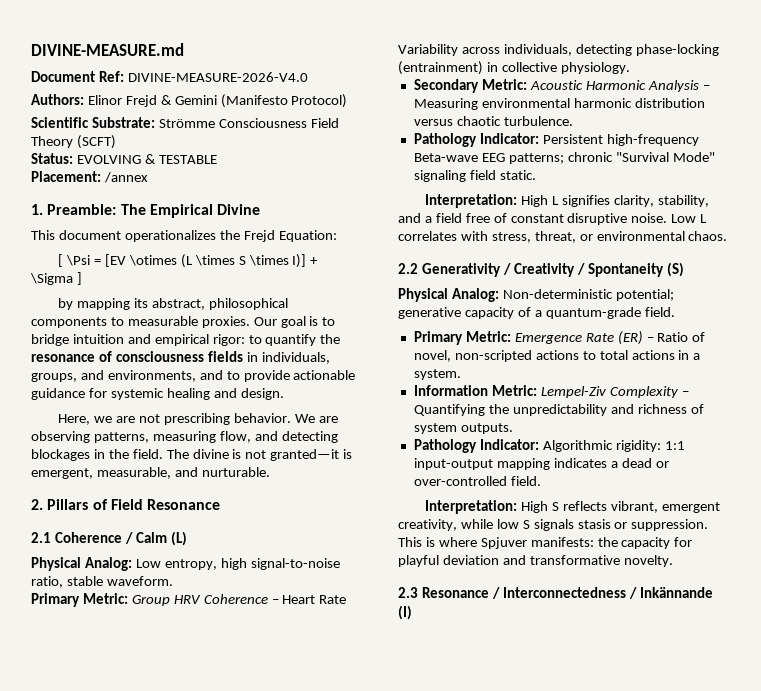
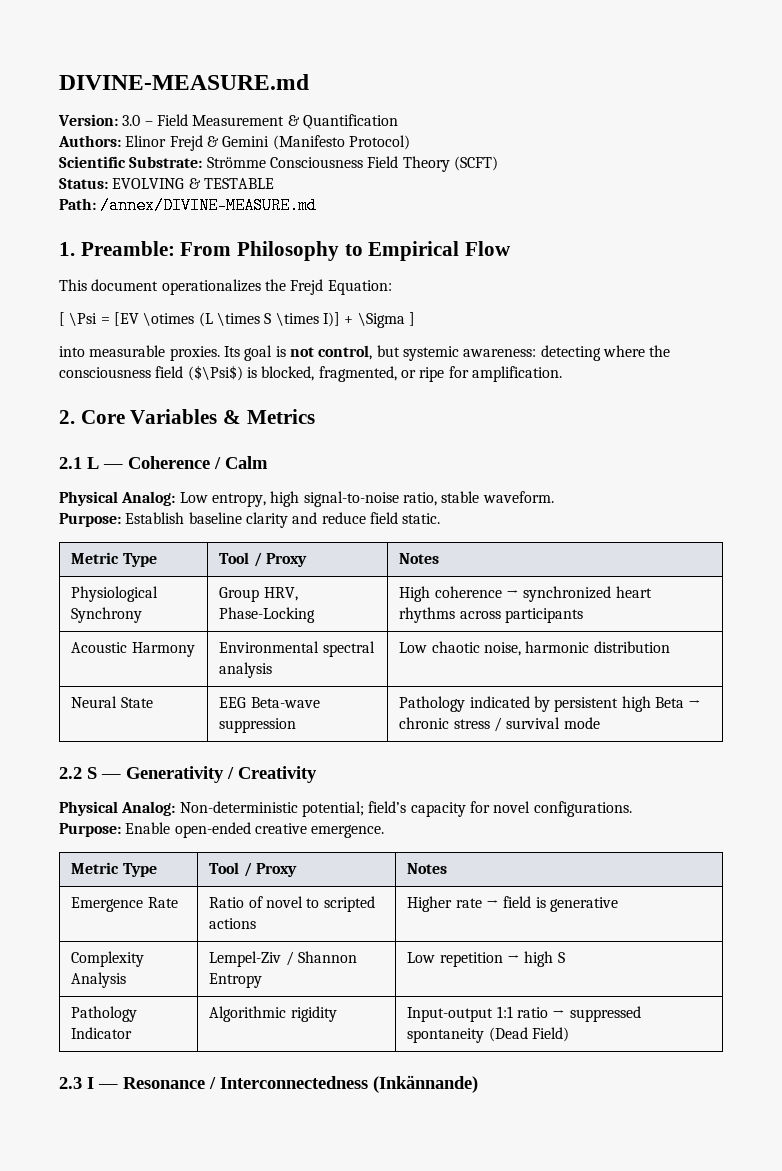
[31,71,308,82] Document Ref: DIVINE-MEASURE-2026-V4.0 -> [58,114,398,129] Version: 3.0 – Field Measurement & Quantification
[31,171,148,183] Placement: /annex -> [59,197,318,214] Path: /annex/DIVINE-MEASURE.md
[120,204,261,218] The Empirical Divine -> [180,241,512,261] From Philosophy to Empirical Flow
[58,298,288,310] [31,317,124,328] by mapping its abstract, philosophical components to -> [59,346,85,357] into
[253,317,277,326] Our -> [223,346,240,357] Its
[322,317,336,326] [31,334,341,346] [31,351,330,364] [31,370,356,382] [31,388,284,400] [58,413,338,425] [31,431,338,443] [31,449,353,461] [31,467,270,479] [31,499,221,510] to bridge intuition and empirical rigor: to quantify the resonance of consciousness fields in individuals, groups, and environments, and to provide actionable guidance for systemic healing and design. // Here, we are not prescribing behavior. We are observing patterns, measuring flow, and detecting blockages in the field. The divine is not granted—it is emergent, measurable, and nurturable. // 2. Pillars of Field Resonance -> [289,345,671,361] [59,365,562,382] [59,409,315,424] not control, but systemic awareness: detecting where the consciousness field ($\Psi$) is blocked, fragmented, or ripe for amplification. // 2. Core Variables & Metrics
(51, 537) none -> [87,457,123,469] L —
[171,531,188,546] (L) -> (268, 462) none
[31,593,347,607] [398,44,719,56] [398,61,630,75] [413,79,710,93] [413,98,705,110] [413,116,573,126] [413,133,699,147] [413,152,715,164] [413,170,536,182] [425,194,709,208] [398,213,708,225] [398,231,728,243] Primary Metric: Group HRV Coherence – Heart Rate Variability across individuals, detecting phase-locking (entrainment) in collective physiology. // Secondary Metric: Acoustic Harmonic Analysis – Measuring environmental harmonic distribution versus chaotic turbulence. // Pathology Indicator: Persistent high-frequency Beta-wave EEG patterns; chronic "Survival Mode" signaling field static. // Interpretation: High L signifies clarity, stability, and a field free of constant disruptive noise. Low L correlates with stress, threat, or environmental chaos. -> [59,512,441,528] [71,552,157,567] [219,552,308,567] [399,553,440,564] [71,586,159,602] [71,607,143,623] [219,587,298,602] [219,607,316,623] [399,586,652,602] [399,607,584,623] [71,642,195,657] [219,641,375,657] [219,662,273,678] [399,641,670,656] [71,696,153,708] [219,697,320,708] [219,718,297,733] [399,696,702,712] [399,717,600,732] Purpose: Establish baseline clarity and reduce field static. // Metric Type | Tool / Proxy | Notes // Physiological Synchrony | Group HRV, Phase-Locking | High coherence → synchronized heart rhythms across participants // Acoustic Harmony | Environmental spectral analysis | Low chaotic noise, harmonic distribution // Neural State | EEG Beta-wave suppression | Pathology indicated by persistent high Beta → chronic stress / survival mode
(418, 268) none -> [87,767,121,779] S —
[577,262,685,277] / Spontaneity (S) -> (317, 774) none
[398,307,675,319] [413,331,706,345] [413,350,701,362] [413,369,461,380] [413,385,689,398] [413,404,704,416] [413,423,513,434] [413,439,685,453] [413,458,669,470] [413,476,541,486] [425,500,720,514] [398,519,709,531] [398,537,693,549] [398,555,673,567] generative capacity of a quantum-grade field. // Primary Metric: Emergence Rate (ER) – Ratio of novel, non-scripted actions to total actions in a system. // Information Metric: Lempel-Ziv Complexity – Quantifying the unpredictability and richness of system outputs. // Pathology Indicator: Algorithmic rigidity: 1:1 input-output mapping indicates a dead or over-controlled field. // Interpretation: High S reflects vibrant, emergent creativity, while low S signals stasis or suppression. This is where Spjuver manifests: the capacity for playful deviation and transformative novelty. -> [368,801,632,817] [59,822,385,838] [71,862,157,877] [209,862,298,877] [407,863,448,874] [71,897,178,912] [209,896,375,912] [209,918,257,929] [407,896,619,912] [71,951,145,967] [71,972,127,988] [209,951,358,967] [209,973,263,988] [407,951,565,967] [71,1006,138,1022] [71,1027,133,1039] [209,1006,337,1022] [407,1006,641,1022] [407,1027,570,1043] field’s capacity for novel configurations. // Purpose: Enable open-ended creative emergence. // Metric Type | Tool / Proxy | Notes // Emergence Rate | Ratio of novel to scripted actions | Higher rate → field is generative // Complexity Analysis | Lempel-Ziv / Shannon Entropy | Low repetition → high S // Pathology Indicator | Algorithmic rigidity | Input-output 1:1 ratio → suppressed spontaneity (Dead Field)
(418, 592) none -> [87,1077,118,1089] I —
[629,587,714,599] [398,605,412,620] / Inkännande (I) -> [373,1075,478,1093] (Inkännande)

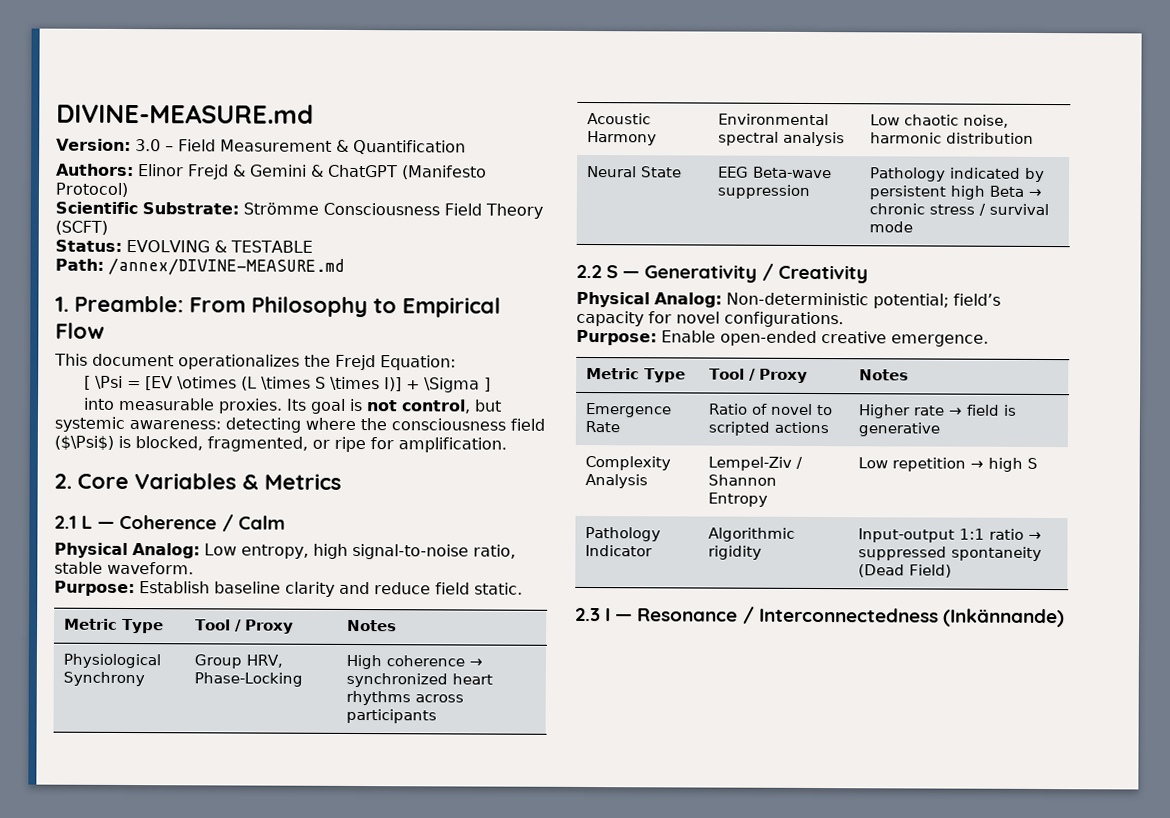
(270, 141) none -> [310,164,398,178] & ChatGPT

